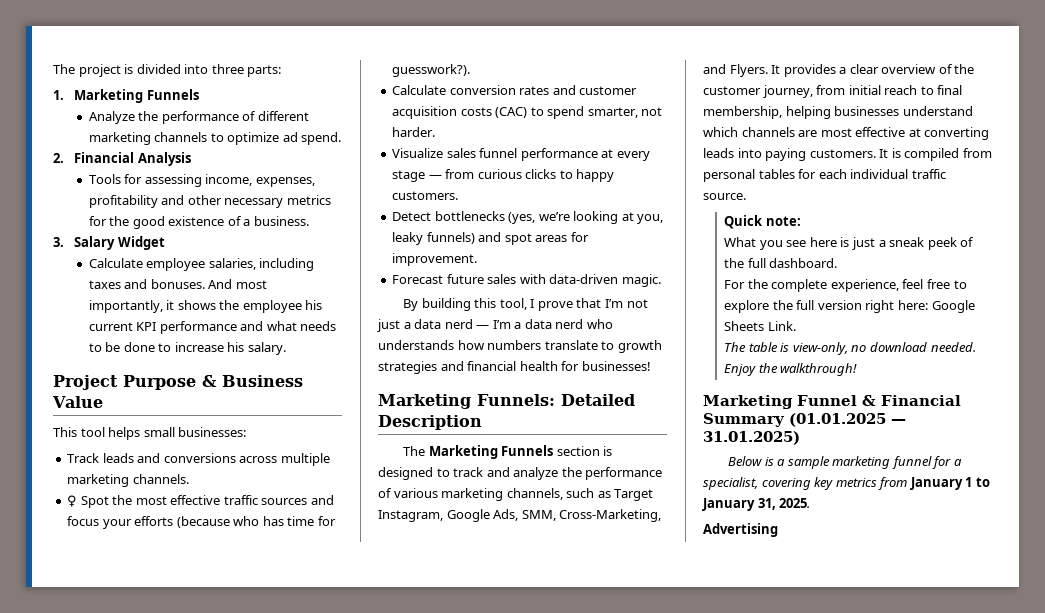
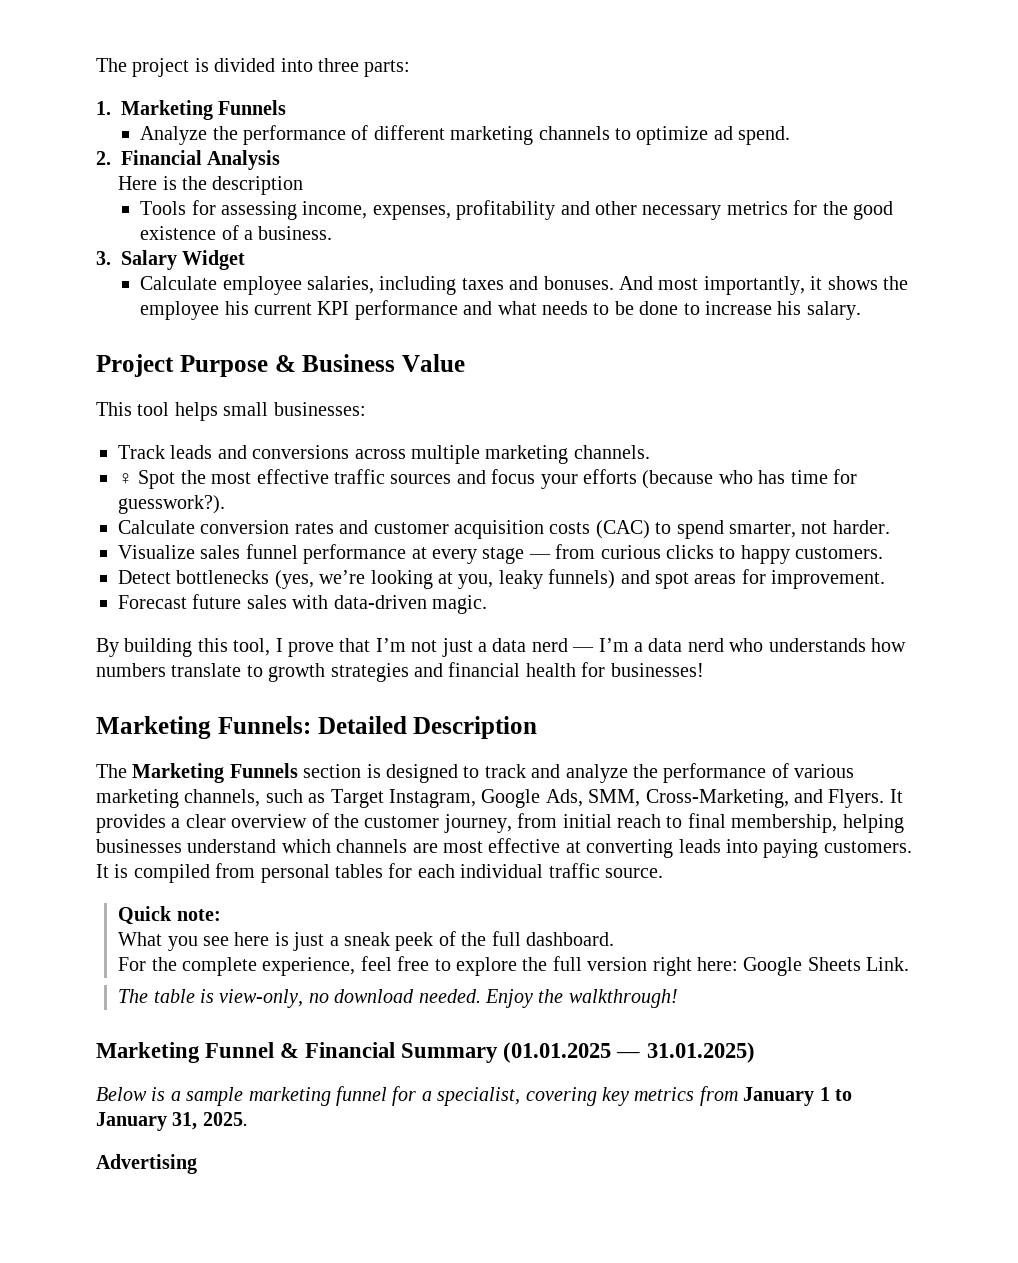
(191, 159) none -> [118,176,304,195] // Here is the description

